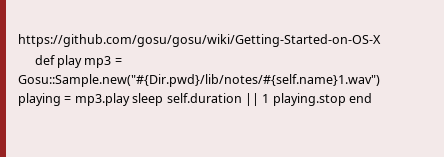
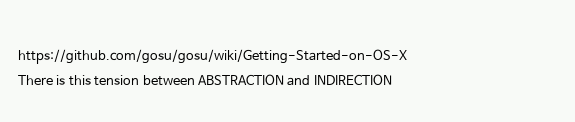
[34,55,122,68] [18,74,380,87] [18,93,372,106] def play mp3 = Gosu::Sample.new("#{Dir.pwd}/lib/notes/#{self.name}1.wav") playing = mp3.play sleep self.duration || 1 playing.stop end -> [18,74,392,86] There is this tension between ABSTRACTION and INDIRECTION

